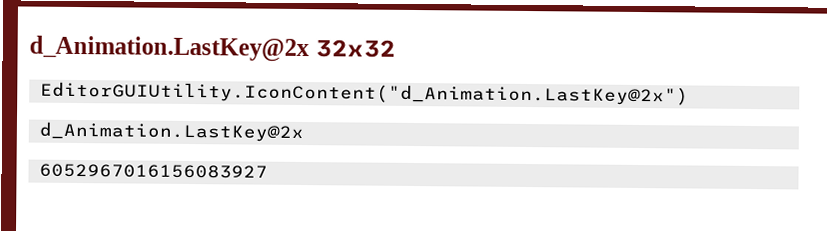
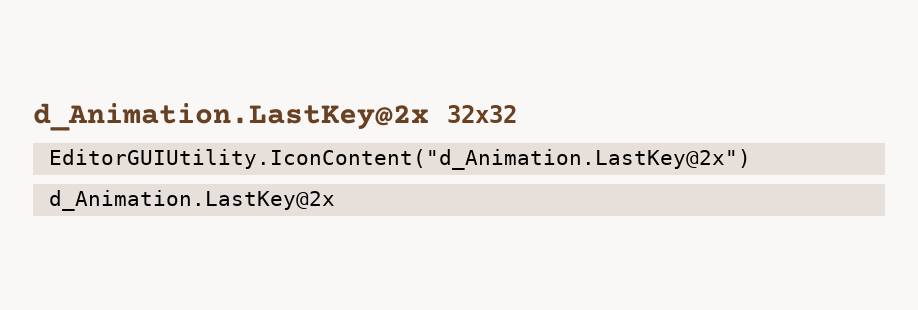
[38,163,268,179] // 6052967016156083927 -> (335, 200) none

